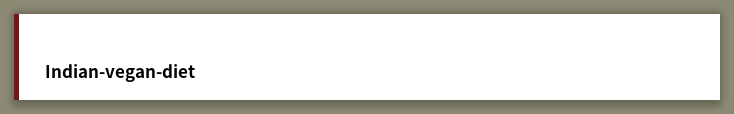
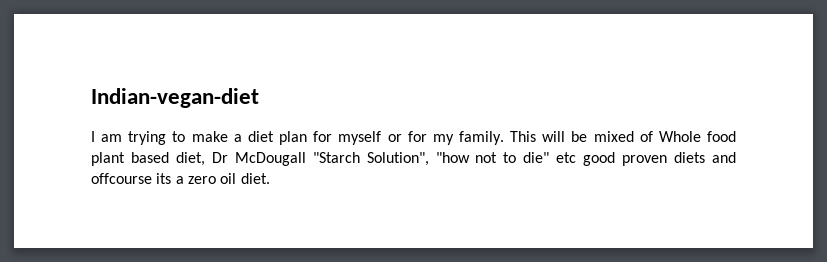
(195, 73) none -> [91,131,736,145] [91,152,737,166] [91,173,270,184] // I am trying to make a diet plan for myself or for my family. This will be mixed of Whole food plant based diet, Dr McDougall "Starch Solution", "how not to die" etc good proven diets and offcourse its a zero oil diet.

